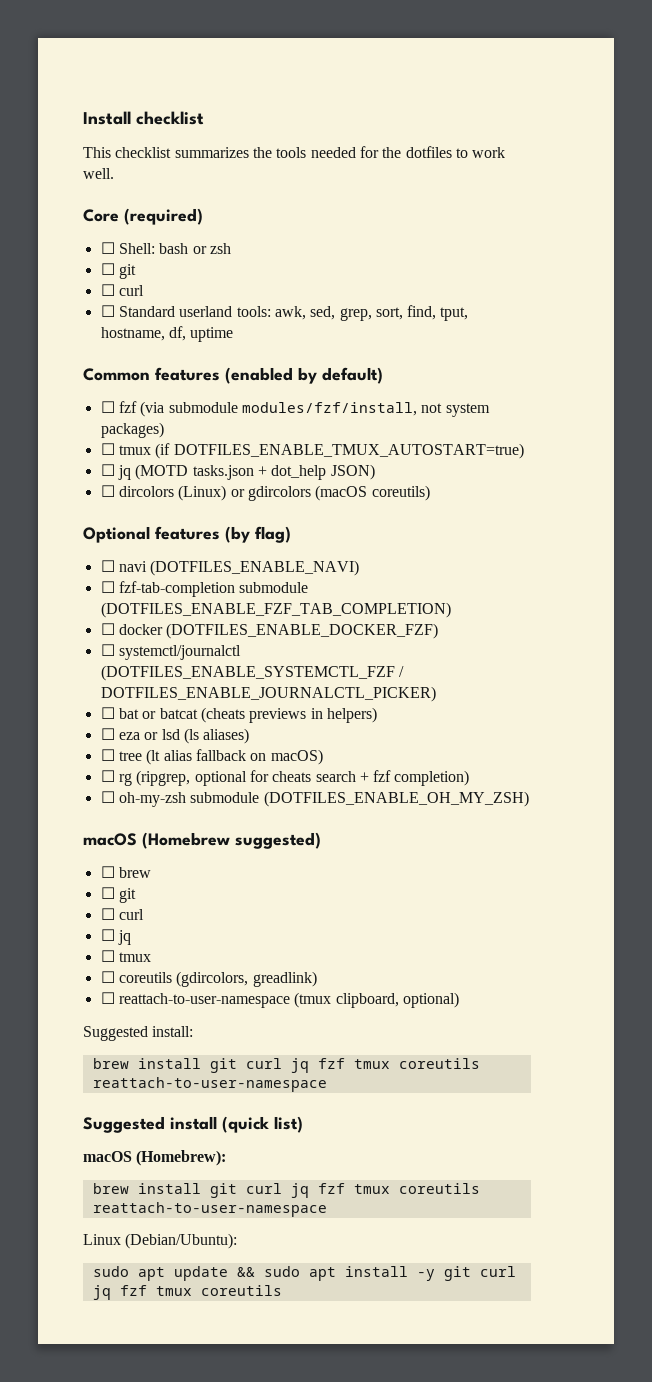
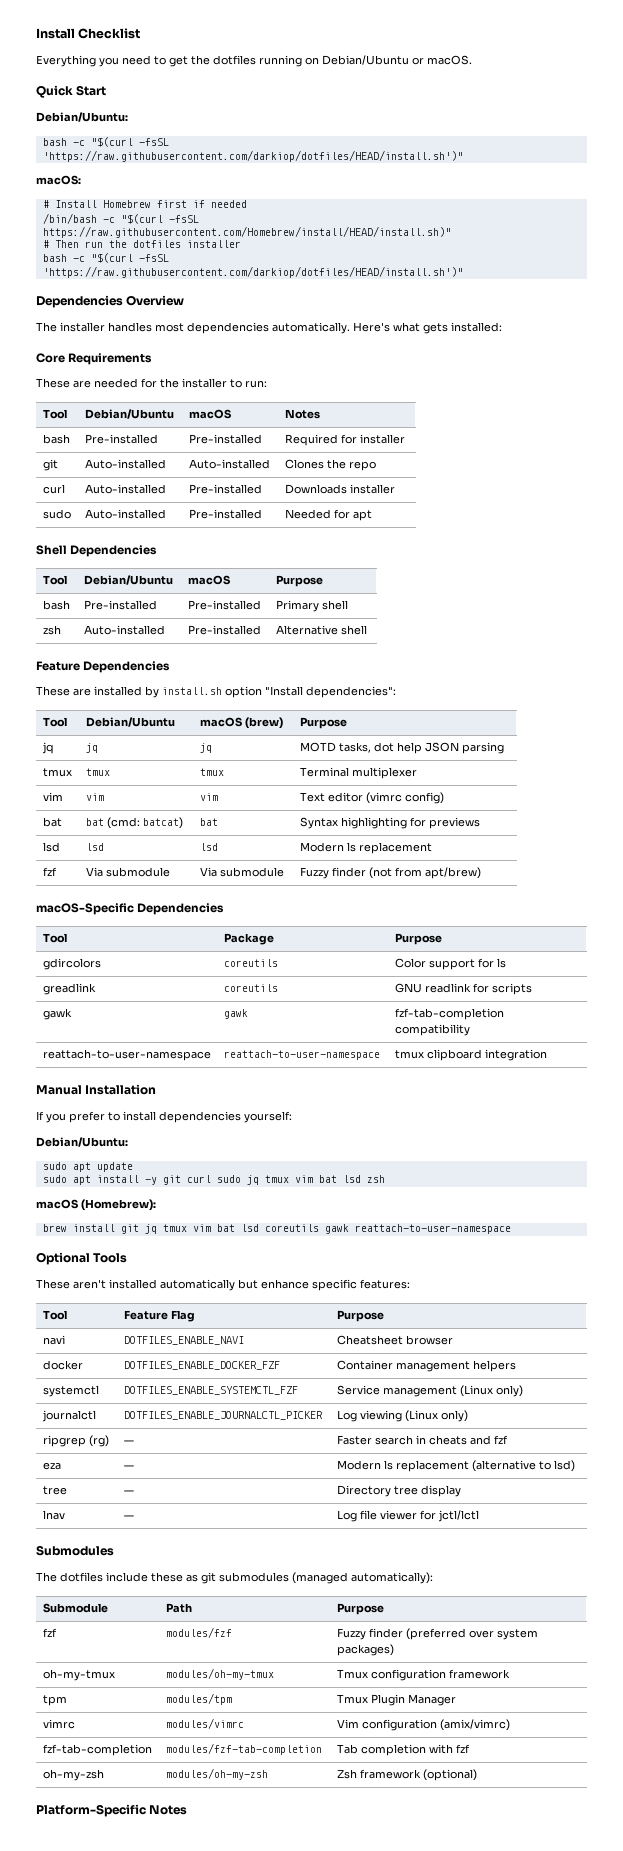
[83,111,204,125] [83,146,506,158] [83,168,114,179] [83,208,203,225] [100,242,231,254] [100,263,136,279] [100,284,144,296] [100,305,469,321] [100,326,234,342] [83,367,383,384] [100,401,490,417] [100,422,164,438] [100,443,524,459] [100,464,375,480] [100,485,430,501] [83,526,291,543] [100,560,360,576] [100,581,309,597] [100,602,451,618] [100,623,439,639] [100,644,241,660] [100,665,404,681] [100,686,436,702] [100,707,377,723] [100,728,250,744] [100,749,323,765] [100,770,470,786] [100,791,529,807] [83,832,321,849] [100,866,151,878] [100,887,136,903] [100,908,144,920] [100,929,131,945] [100,950,151,962] [100,971,317,987] [100,992,459,1008] [83,1026,194,1041] [92,1058,480,1073] [92,1077,327,1092] [83,1116,303,1133] Install checklist // This checklist summarizes the tools needed for the dotfiles to work well. // Core (required) // ☐ Shell: bash or zsh // ☐ git // ☐ curl // ☐ Standard userland tools: awk, sed, grep, sort, find, tput, hostname, df, uptime // Common features (enabled by default) // ☐ fzf (via submodule modules/fzf/install, not system packages) // ☐ tmux (if DOTFILES_ENABLE_TMUX_AUTOSTART=true) // ☐ jq (MOTD tasks.json + dot_help JSON) // ☐ dircolors (Linux) or gdircolors (macOS coreutils) // Optional features (by flag) // ☐ navi (DOTFILES_ENABLE_NAVI) // ☐ fzf-tab-completion submodule (DOTFILES_ENABLE_FZF_TAB_COMPLETION) // ☐ docker (DOTFILES_ENABLE_DOCKER_FZF) // ☐ systemctl/journalctl (DOTFILES_ENABLE_SYSTEMCTL_FZF / DOTFILES_ENABLE_JOURNALCTL_PICKER) // ☐ bat or batcat (cheats previews in helpers) // ☐ eza or lsd (ls aliases) // ☐ tree (lt alias fallback on macOS) // ☐ rg (ripgrep, optional for cheats search + fzf completion) // ☐ oh-my-zsh submodule (DOTFILES_ENABLE_OH_MY_ZSH) // macOS (Homebrew suggested) // ☐ brew // ☐ git // ☐ curl // ☐ jq // ☐ tmux // ☐ coreutils (gdircolors, greadlink) // ☐ reattach-to-user-namespace (tmux clipboard, optional) // Suggested install: // brew install git curl jq fzf tmux coreutils reattach-to-user-namespace // Suggested install (quick list) -> [36,28,141,39] [36,55,472,67] [36,85,107,98] [36,112,128,122] [42,137,169,147] [42,150,463,162] [36,175,81,185] [42,200,247,208] [42,213,199,224] [42,226,451,238] [42,240,241,248] [42,253,169,263] [42,266,463,278] [36,295,185,308] [36,322,502,334] [36,353,153,365] [36,378,267,388] [42,409,67,419] [84,409,174,419] [188,409,231,419] [284,409,320,419] [42,434,70,444] [84,434,158,444] [188,434,262,444] [284,434,405,446] [42,459,58,471] [84,459,166,469] [188,459,270,469] [284,459,376,471] [42,484,65,494] [84,484,166,494] [188,484,262,494] [284,484,395,494] [42,509,71,519] [84,509,166,519] [188,509,262,519] [284,509,372,521] [36,545,158,557] [42,575,67,585] [83,575,173,585] [187,575,230,585] [275,575,323,587] [42,600,70,610] [83,600,157,610] [187,600,261,610] [275,600,348,612] [42,625,61,635] [83,625,165,635] [187,625,261,635] [275,625,367,635] [36,661,171,673] [36,686,396,698] [42,717,67,727] [85,717,175,727] [199,717,283,729] [299,717,347,729] [41,742,54,754] [85,743,98,753] [199,743,212,753] [299,742,504,754] [42,768,72,777] [85,768,110,776] [199,768,224,776] [299,767,417,779] [42,792,63,801] [85,793,104,801] [199,793,218,801] [299,792,444,804] [42,817,62,827] [85,817,183,829] [199,818,218,826] [299,817,480,829] [42,842,60,852] [85,843,104,851] [199,843,218,851] [299,842,432,854] [42,867,57,876] [85,867,170,877] [199,867,284,877] [299,867,481,879] [36,903,225,915] [42,933,67,943] [223,933,274,945] [394,933,442,945] [42,958,101,970] [223,959,278,967] [394,958,506,970] [42,983,96,995] [223,984,278,992] [394,983,532,995] [42,1008,72,1020] [223,1009,248,1019] [394,1008,504,1020] [394,1024,470,1036] [42,1049,211,1061] [223,1050,380,1060] [394,1049,547,1061] [36,1084,157,1095] [36,1111,292,1123] [36,1137,128,1147] [42,1162,133,1172] [42,1175,385,1185] Install Checklist // Everything you need to get the dotfiles running on Debian/Ubuntu or macOS. // Quick Start // Debian/Ubuntu: // bash -c "$(curl -fsSL 'https://raw.githubusercontent.com/darkiop/dotfiles/HEAD/install.sh')" // macOS: // # Install Homebrew first if needed // /bin/bash -c "$(curl -fsSL https://raw.githubusercontent.com/Homebrew/install/HEAD/install.sh)" // # Then run the dotfiles installer // bash -c "$(curl -fsSL 'https://raw.githubusercontent.com/darkiop/dotfiles/HEAD/install.sh')" // Dependencies Overview // The installer handles most dependencies automatically. Here's what gets installed: // Core Requirements // These are needed for the installer to run: // Tool | Debian/Ubuntu | macOS | Notes // bash | Pre-installed | Pre-installed | Required for installer // git | Auto-installed | Auto-installed | Clones the repo // curl | Auto-installed | Pre-installed | Downloads installer // sudo | Auto-installed | Pre-installed | Needed for apt // Shell Dependencies // Tool | Debian/Ubuntu | macOS | Purpose // bash | Pre-installed | Pre-installed | Primary shell // zsh | Auto-installed | Pre-installed | Alternative shell // Feature Dependencies // These are installed by install.sh option "Install dependencies": // Tool | Debian/Ubuntu | macOS (brew) | Purpose // jq | jq | jq | MOTD tasks, dot help JSON parsing // tmux | tmux | tmux | Terminal multiplexer // vim | vim | vim | Text editor (vimrc config) // bat | bat (cmd: batcat) | bat | Syntax highlighting for previews // lsd | lsd | lsd | Modern ls replacement // fzf | Via submodule | Via submodule | Fuzzy finder (not from apt/brew) // macOS-Specific Dependencies // Tool | Package | Purpose // gdircolors | coreutils | Color support for ls // greadlink | coreutils | GNU readlink for scripts // gawk | gawk | fzf-tab-completion compatibility // reattach-to-user-namespace | reattach-to-user-namespace | tmux clipboard integration // Manual Installation // If you prefer to install dependencies yourself: // Debian/Ubuntu: // sudo apt update // sudo apt install -y git curl sudo jq tmux vim bat lsd zsh
[245,1183,480,1198] [92,1202,327,1217] [83,1233,238,1249] [92,1266,516,1281] [92,1285,282,1300] curl jq fzf tmux coreutils reattach-to-user-namespace // Linux (Debian/Ubuntu): // sudo apt update && sudo apt install -y git curl jq fzf tmux coreutils -> [144,1224,511,1234] [36,1252,128,1265] [36,1279,410,1291] [42,1310,67,1320] [123,1310,195,1322] [336,1310,384,1322] [42,1335,65,1345] [123,1336,244,1345] [336,1335,453,1345] [42,1360,83,1370] [123,1361,280,1370] [336,1360,516,1372] [42,1385,99,1397] [123,1386,298,1395] [336,1385,523,1397] [41,1410,96,1422] [123,1411,323,1420] [336,1410,468,1422] [42,1435,109,1447] [123,1440,134,1444] [336,1435,508,1445] [42,1462,61,1470] [123,1465,134,1469] [336,1460,575,1472] [42,1486,67,1495] [123,1490,134,1494] [336,1485,461,1497] [42,1510,65,1520] [123,1515,134,1519] [336,1510,479,1522] [36,1545,114,1556] [36,1572,433,1584] [42,1603,108,1613] [165,1603,192,1613] [336,1603,384,1615] [42,1628,57,1637] [165,1627,232,1638] [336,1628,538,1640] [336,1644,394,1656] [42,1669,115,1681] [165,1668,274,1680] [336,1669,510,1681] [42,1695,67,1706] [165,1693,232,1705] [336,1694,456,1706] [42,1719,75,1729] [165,1718,244,1729] [336,1719,510,1731] [42,1744,152,1756] [165,1743,322,1755] [336,1744,470,1756] [42,1769,104,1781] [165,1768,268,1780] [336,1769,477,1781] [36,1804,188,1817] jq tmux vim bat lsd coreutils gawk reattach-to-user-namespace // Optional Tools // These aren't installed automatically but enhance specific features: // Tool | Feature Flag | Purpose // navi | DOTFILES_ENABLE_NAVI | Cheatsheet browser // docker | DOTFILES_ENABLE_DOCKER_FZF | Container management helpers // systemctl | DOTFILES_ENABLE_SYSTEMCTL_FZF | Service management (Linux only) // journalctl | DOTFILES_ENABLE_JOURNALCTL_PICKER | Log viewing (Linux only) // ripgrep (rg) | — | Faster search in cheats and fzf // eza | — | Modern ls replacement (alternative to lsd) // tree | — | Directory tree display // lnav | — | Log file viewer for jctl/lctl // Submodules // The dotfiles include these as git submodules (managed automatically): // Submodule | Path | Purpose // fzf | modules/fzf | Fuzzy finder (preferred over system packages) // oh-my-tmux | modules/oh-my-tmux | Tmux configuration framework // tpm | modules/tpm | Tmux Plugin Manager // vimrc | modules/vimrc | Vim configuration (amix/vimrc) // fzf-tab-completion | modules/fzf-tab-completion | Tab completion with fzf // oh-my-zsh | modules/oh-my-zsh | Zsh framework (optional) // Platform-Specific Notes

